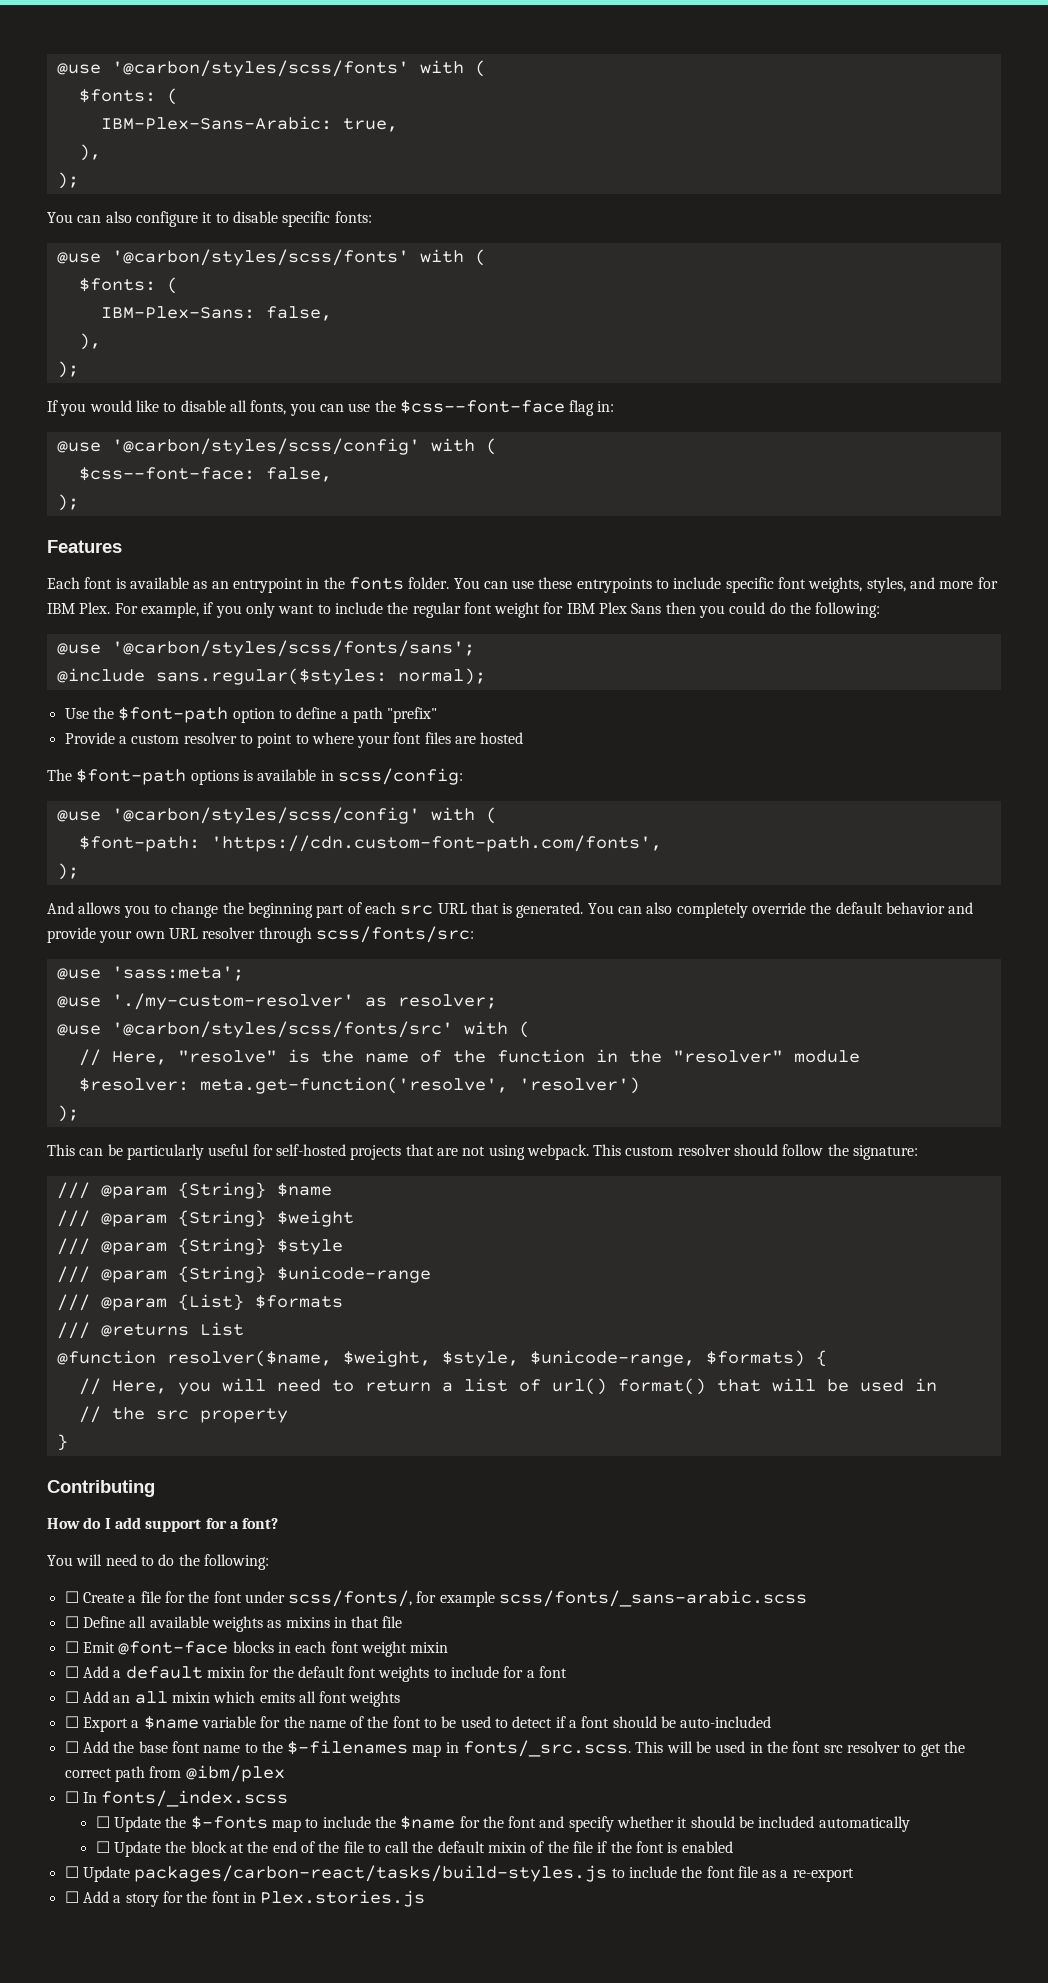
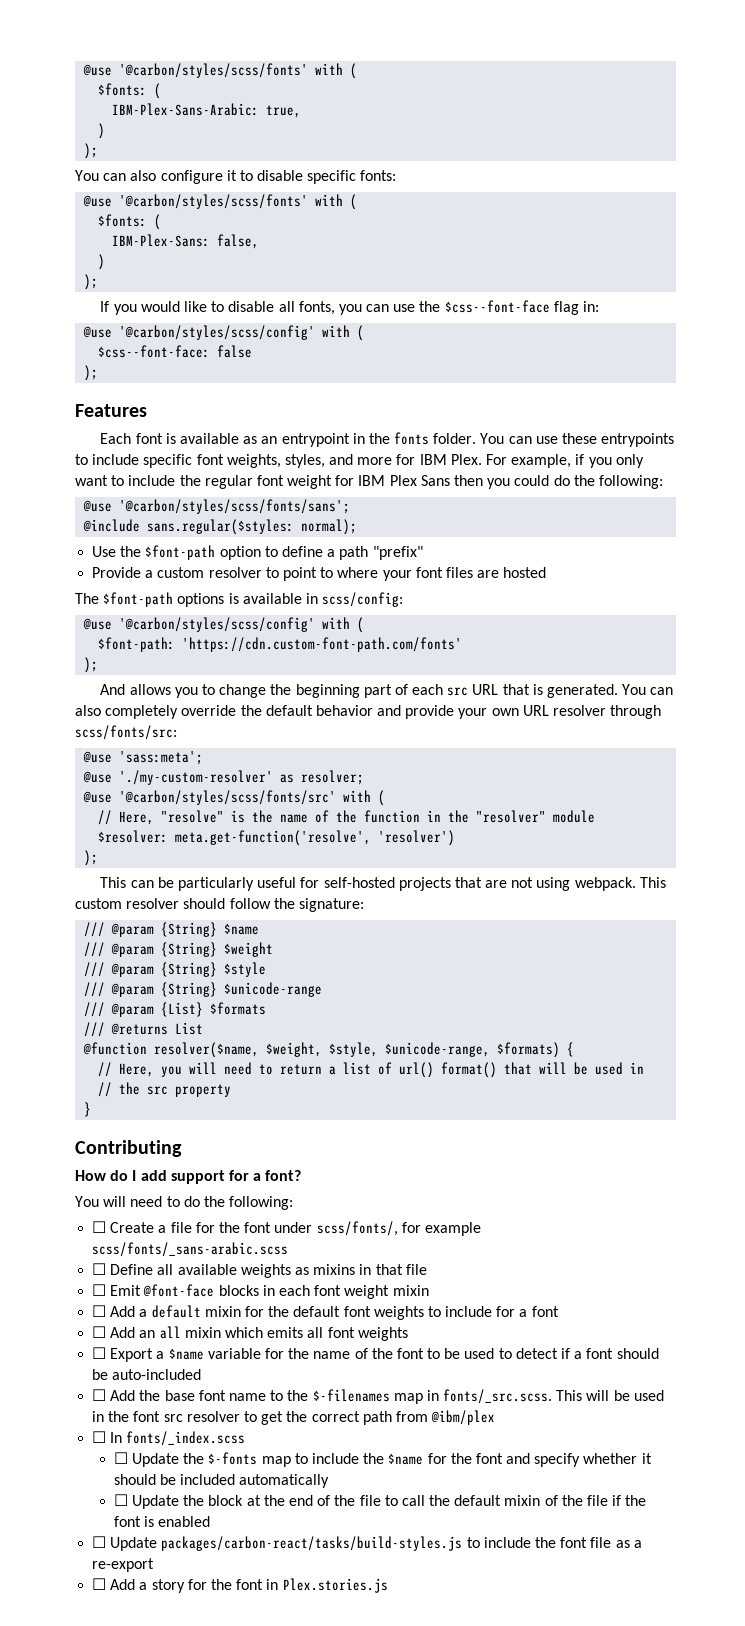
[78,144,101,161] ), -> [98,123,106,139] )
[78,333,101,350] ), -> [98,254,106,270] )
[265,467,332,482] false, -> [217,345,253,358] false
[210,835,662,852] 'https://cdn.custom-font-path.com/fonts', -> [182,637,463,652] 'https://cdn.custom-font-path.com/fonts'

